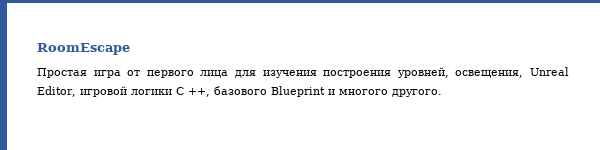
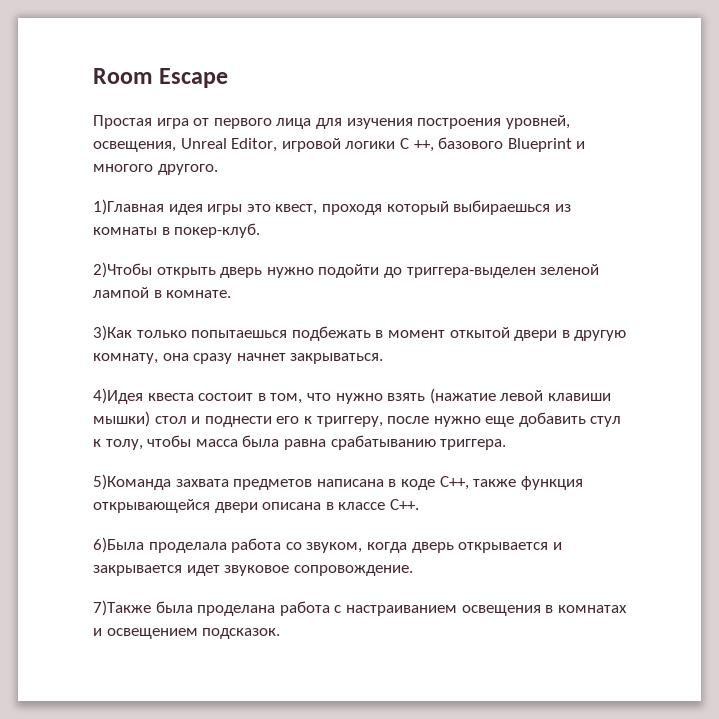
[37,43,130,55] RoomEscape -> [93,68,229,88] Room Escape
(442, 93) none -> [93,199,571,215] [93,223,261,238] [93,262,600,278] [93,287,232,298] [93,325,627,341] [93,353,384,364] [93,388,611,404] [93,411,622,427] [93,435,507,450] [93,474,583,490] [93,499,419,513] [93,537,562,553] [93,565,413,576] [93,600,627,616] [93,628,281,639] // 1)Главная идея игры это квест, проходя который выбираешься из комнаты в покер-клуб. // 2)Чтобы открыть дверь нужно подойти до триггера-выделен зеленой лампой в комнате. // 3)Как только попытаешься подбежать в момент откытой двери в другую комнату, она сразу начнет закрываться. // 4)Идея квеста состоит в том, что нужно взять (нажатие левой клавиши мышки) стол и поднести его к триггеру, после нужно еще добавить стул к толу, чтобы масса была равна срабатыванию триггера. // 5)Команда захвата предметов написана в коде С++, также функция открывающейся двери описана в классе С++. // 6)Была проделала работа со звуком, когда дверь открывается и закрывается идет звуковое сопровождение. // 7)Также была проделана работа с настраиванием освещения в комнатах и освещением подсказок.

